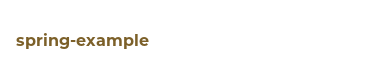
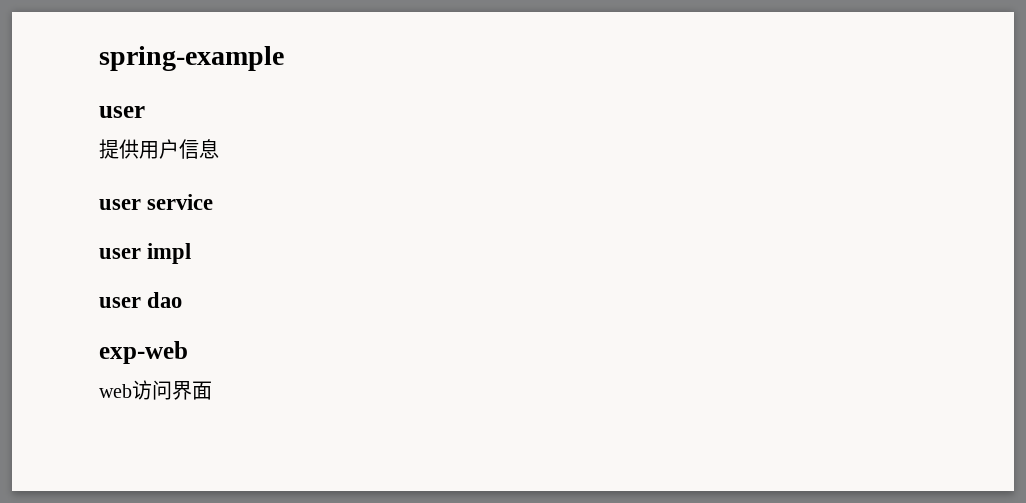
(149, 41) none -> [99,106,145,118] [99,139,219,159] [99,194,214,210] [99,243,192,264] [99,292,183,308] [99,341,188,364] [99,380,212,400] // user // 提供用户信息 // user service // user impl // user dao // exp-web // web访问界面

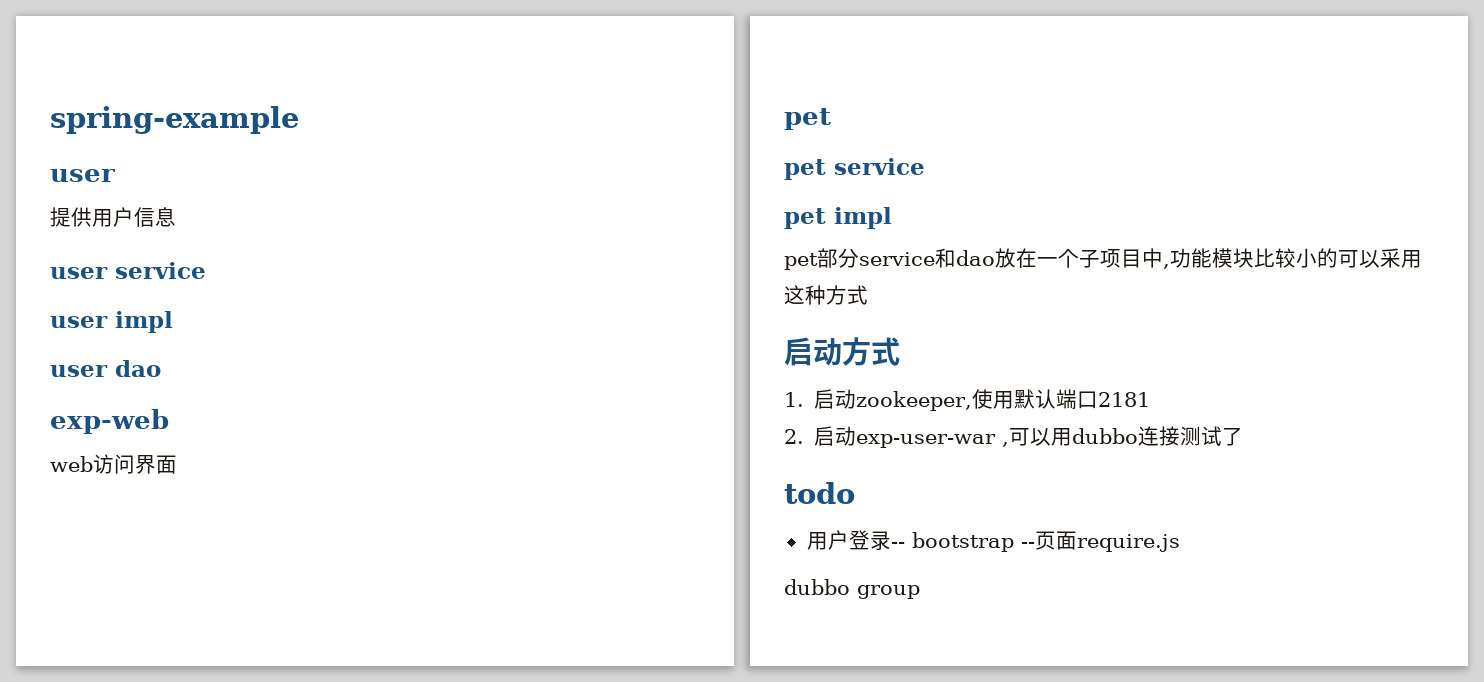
(212, 390) none -> [784,108,831,130] [784,158,925,180] [784,207,892,229] [784,248,1422,270] [784,285,868,305] [784,337,900,366] [784,389,1151,411] [784,426,1244,448] [784,482,855,504] [806,530,1180,552] [784,579,920,599] // pet // pet service // pet impl // pet部分service和dao放在一个子项目中,功能模块比较小的可以采用这种方式 // 启动方式 // 1.启动zookeeper,使用默认端口2181 // 2.启动exp-user-war ,可以用dubbo连接测试了 // todo // 用户登录-- bootstrap --页面require.js // dubbo group

